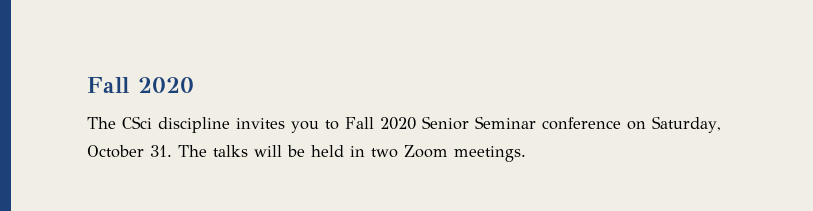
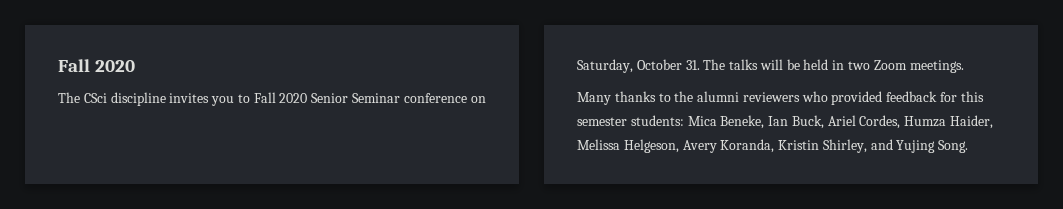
(526, 154) none -> [577,91,984,105] [577,115,994,129] [577,139,969,153] // Many thanks to the alumni reviewers who provided feedback for this semester students: Mica Beneke, Ian Buck, Ariel Cordes, Humza Haider, Melissa Helgeson, Avery Koranda, Kristin Shirley, and Yujing Song.

